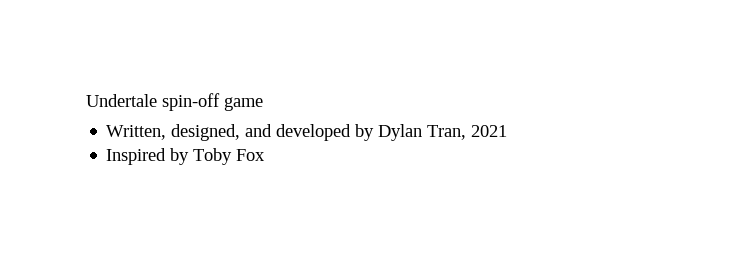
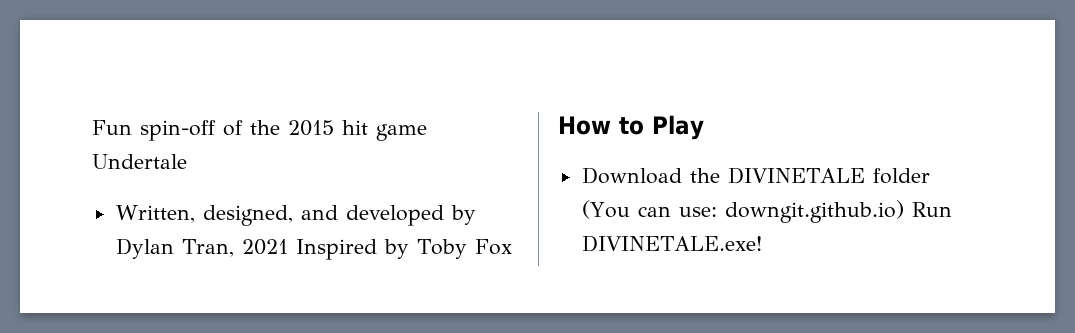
(86, 100) none -> [92,120,427,141] Fun spin-off of the 2015 hit game
[162,93,263,111] spin-off game -> (187, 161) none
(508, 131) // -> (288, 247) none
(266, 155) none -> [558,115,704,140] [581,167,930,184] [581,200,952,223] [581,235,762,252] // How to Play // Download the DIVINETALE folder (You can use: downgit.github.io) Run DIVINETALE.exe!

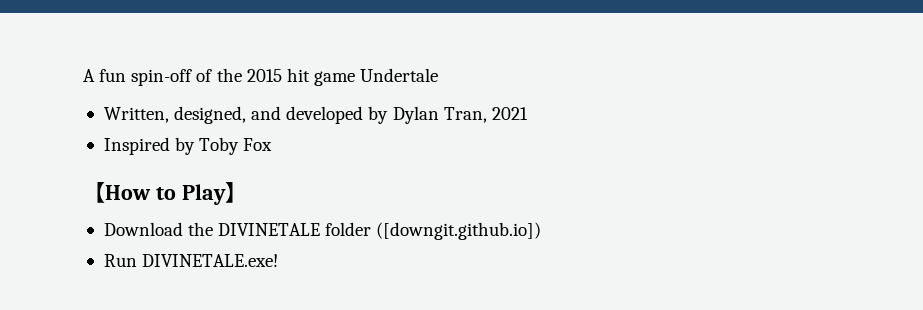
[92,120,132,135] Fun -> [83,69,127,82] A fun
(288, 247) none -> (528, 113) //
(512, 247) none -> [83,182,105,203] 【
(704, 127) none -> [224,182,247,203] 】
[581,200,904,223] (You can use: downgit.github.io) -> [376,222,542,240] ([downgit.github.io]) //

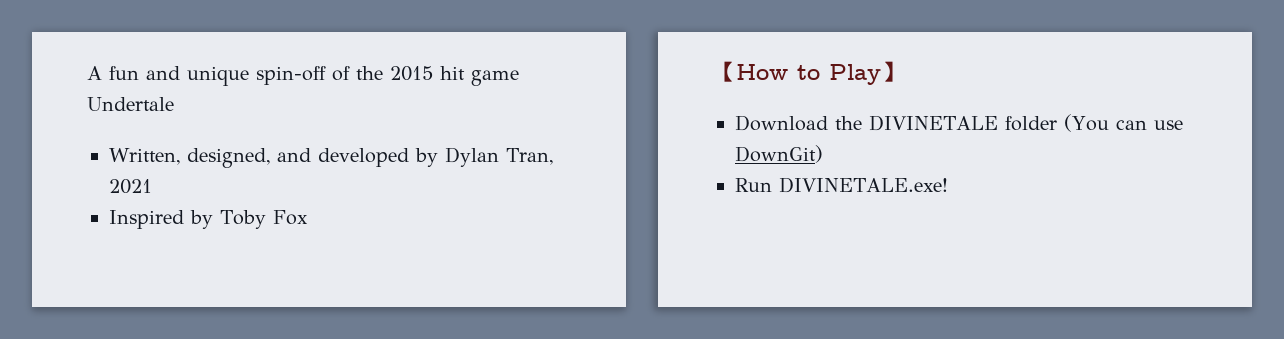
(127, 75) none -> [146,66,249,86] and unique
[376,222,542,240] ([downgit.github.io]) -> [1063,114,1183,132] [735,145,823,163] (You can use DownGit)

